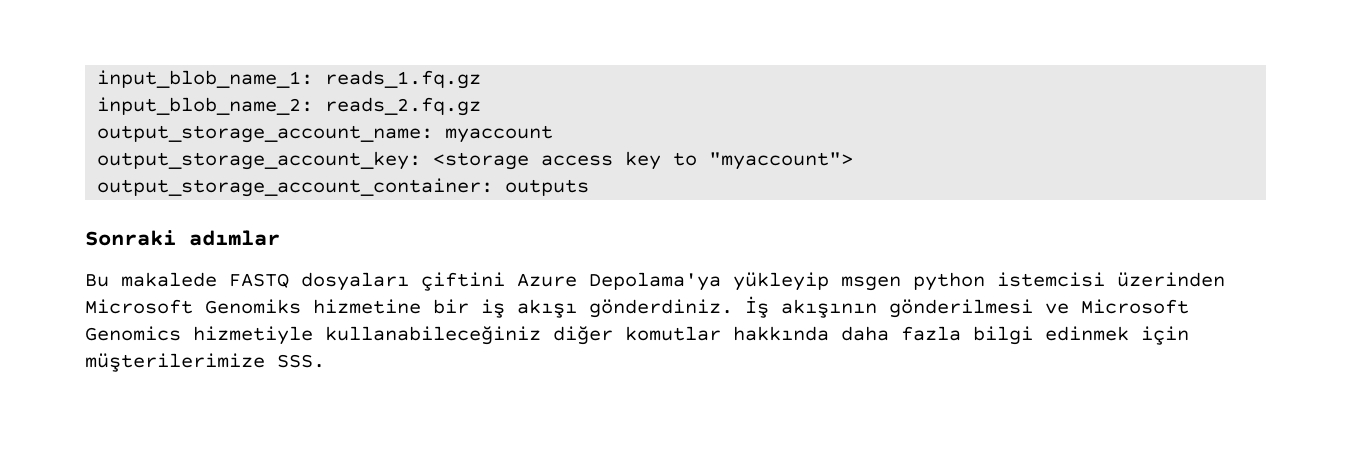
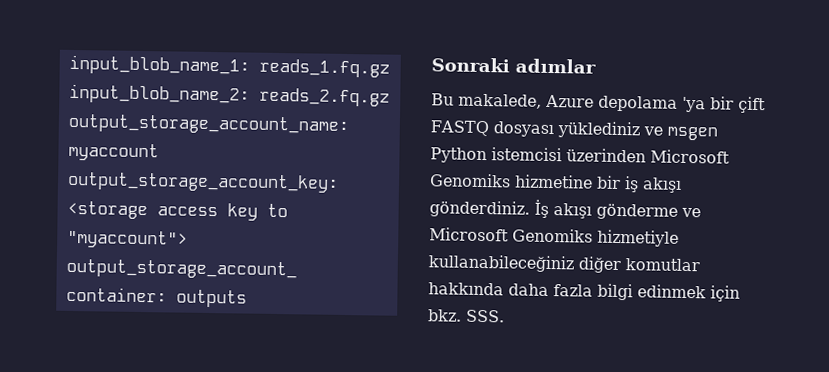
[121,272,985,291] makalede FASTQ dosyaları çiftini Azure Depolama'ya yükleyip msgen python -> [458,93,766,114] [430,120,718,141] [430,147,487,164] makalede, Azure depolama 'ya bir çift FASTQ dosyası yüklediniz ve msgen Python
[781,299,1033,318] akışının gönderilmesi -> [553,203,678,220] akışı gönderme
[85,326,181,341] Genomics -> [512,228,593,243] Genomiks
[85,353,265,372] müşterilerimize -> [428,309,462,322] bkz.

